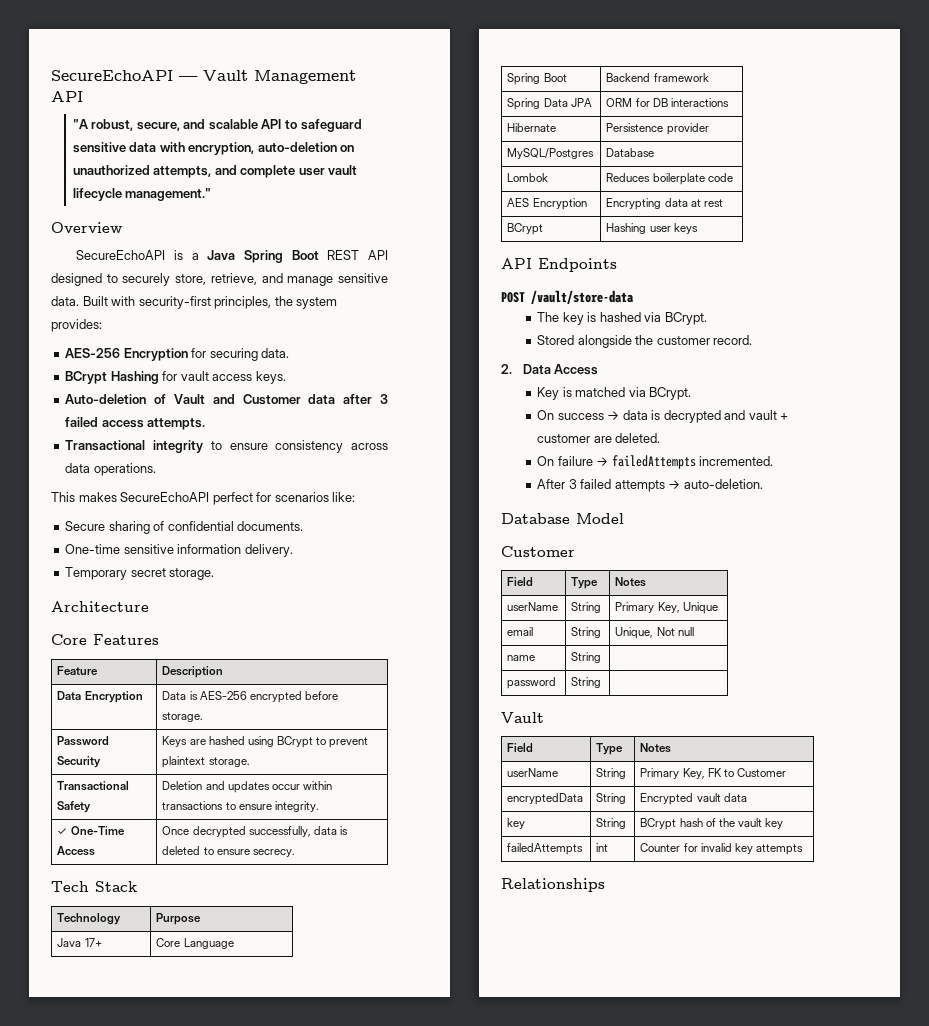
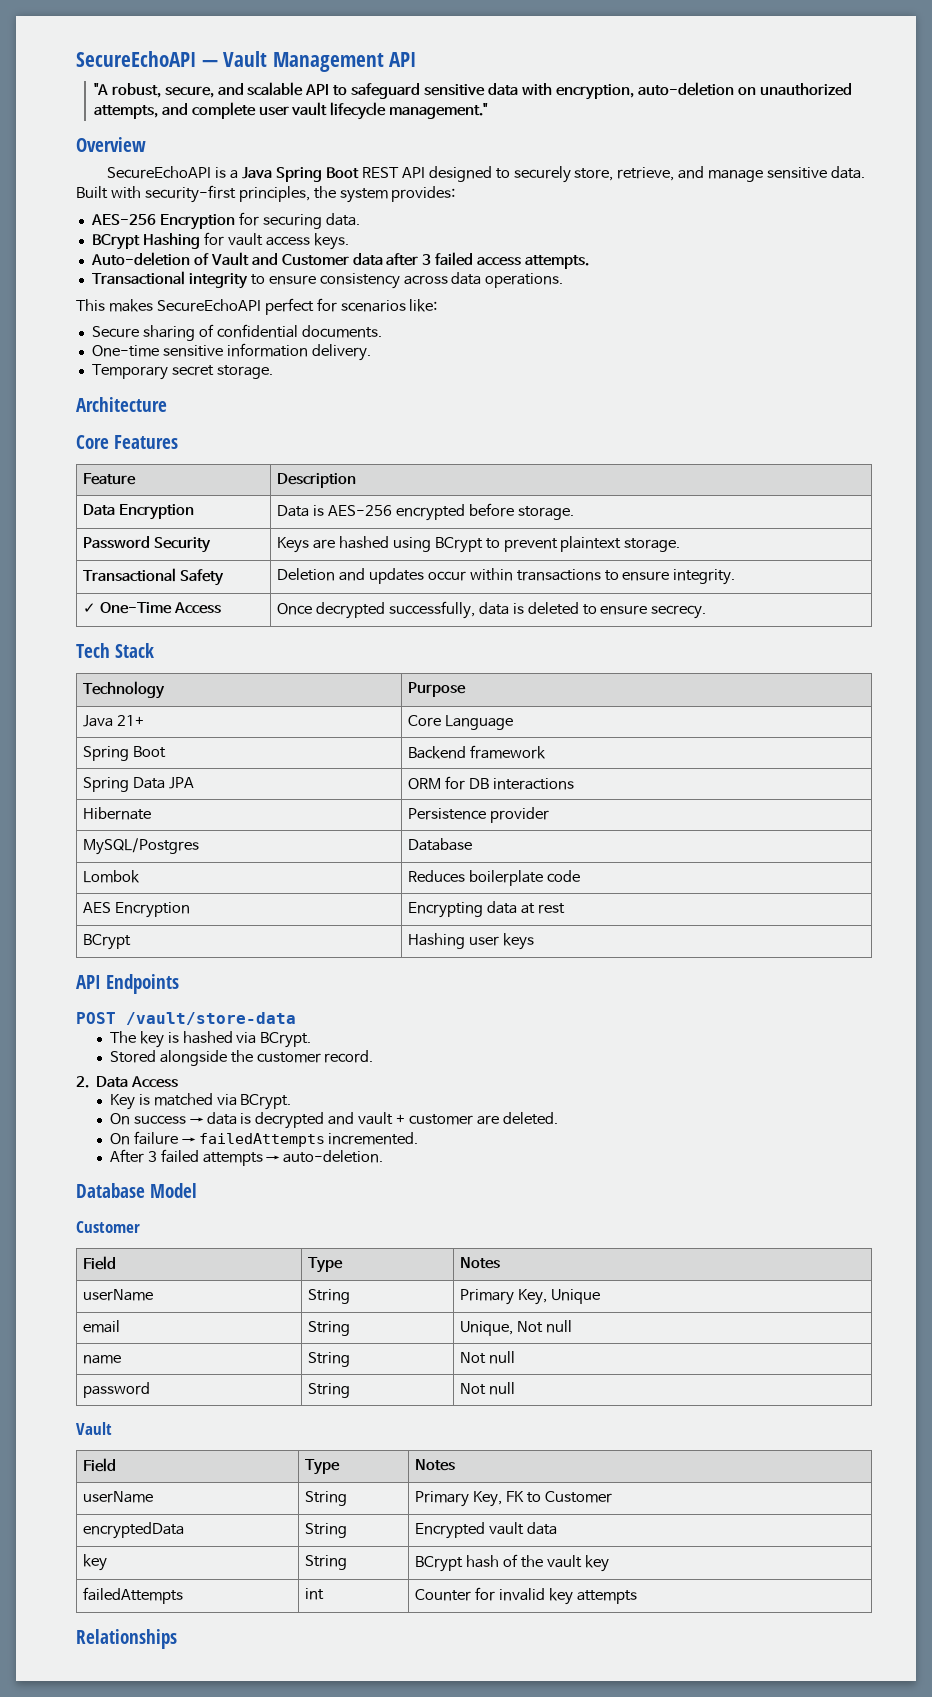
[84,938,102,947] 17+ -> [117,715,145,726] 21+
(602, 657) none -> [460,1351,516,1364] Not null
(602, 682) none -> [460,1382,516,1395] Not null

